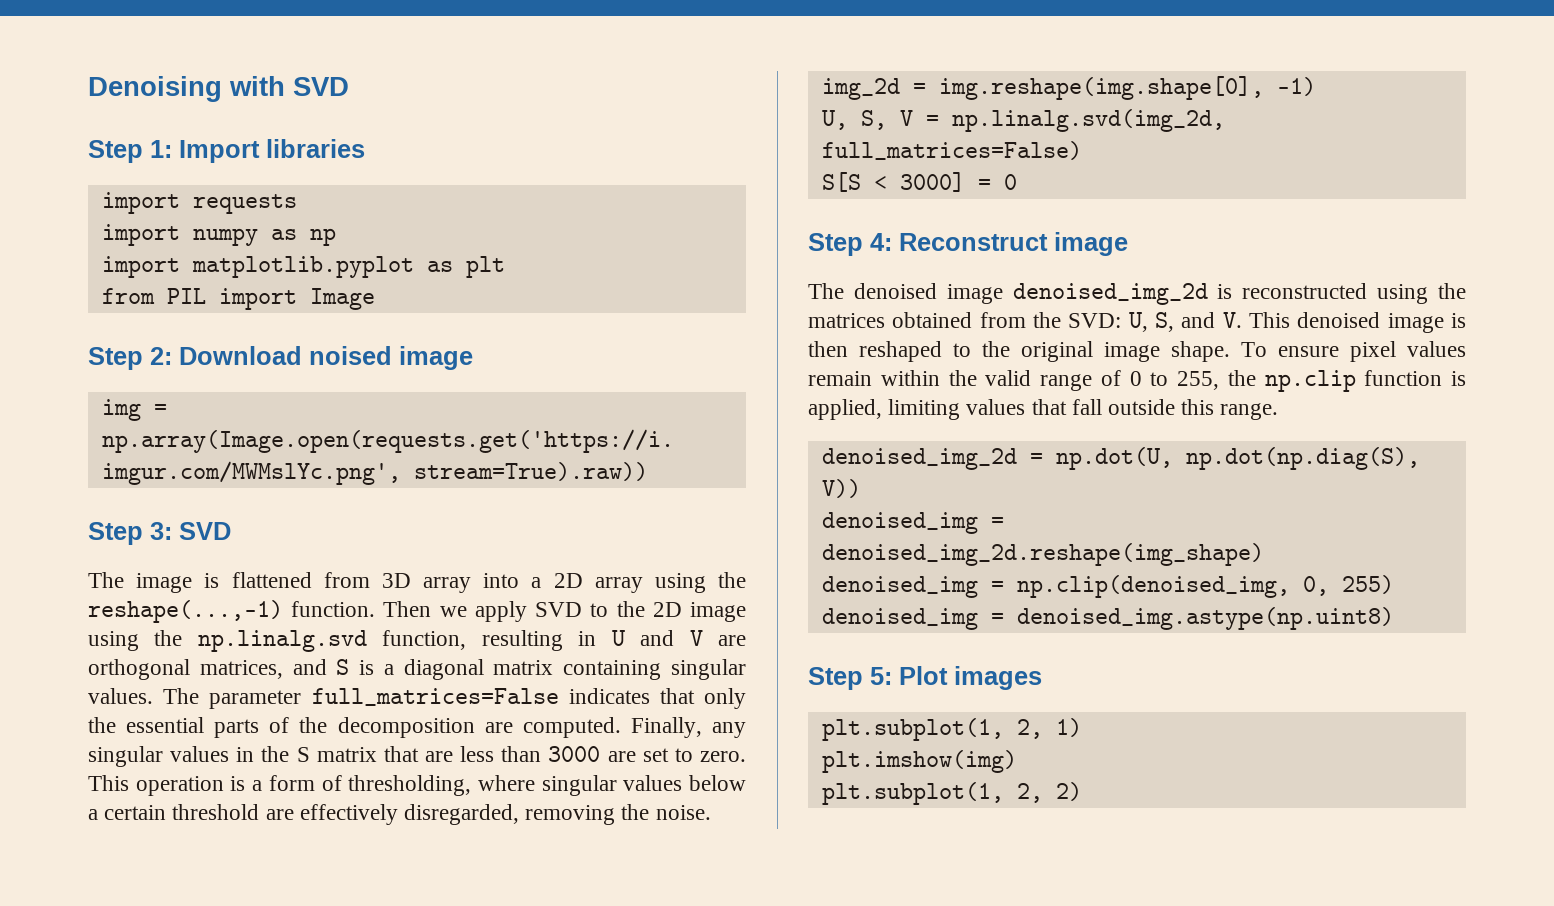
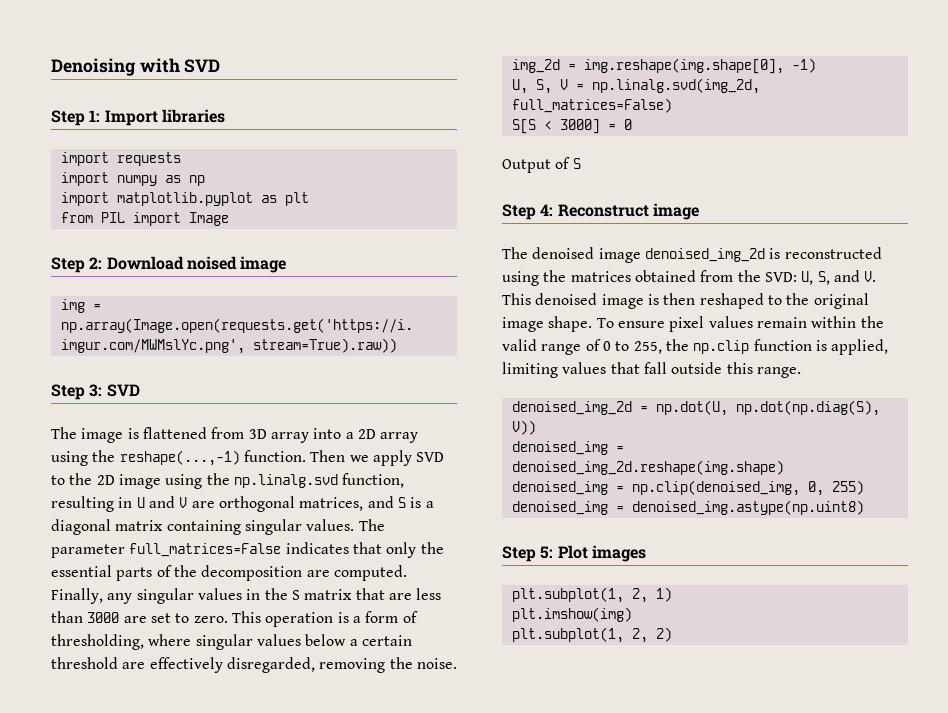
(1017, 182) none -> [502,157,581,173] // Output of S
[821,543,1264,566] denoised_img_2d.reshape(img_shape) -> [511,460,784,475] denoised_img_2d.reshape(img.shape)

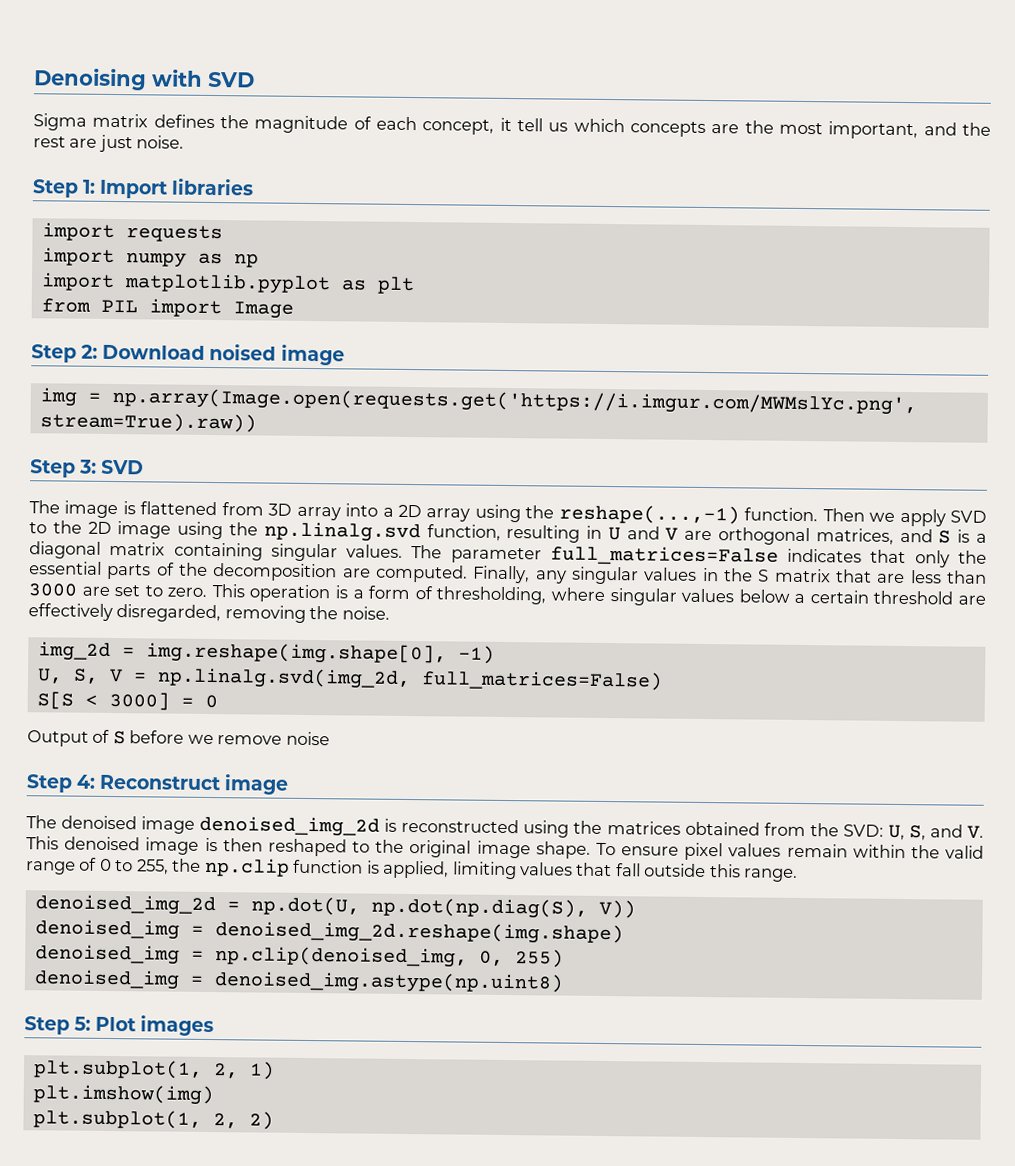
(221, 66) none -> [33,113,992,140] [33,134,185,153] // Sigma matrix defines the magnitude of each concept, it tell us which concepts are the most important, and the rest are just noise.
(581, 163) none -> [129,730,330,746] before we remove noise

